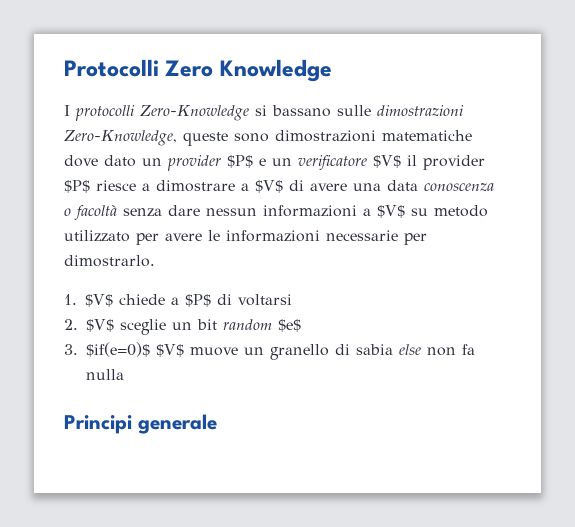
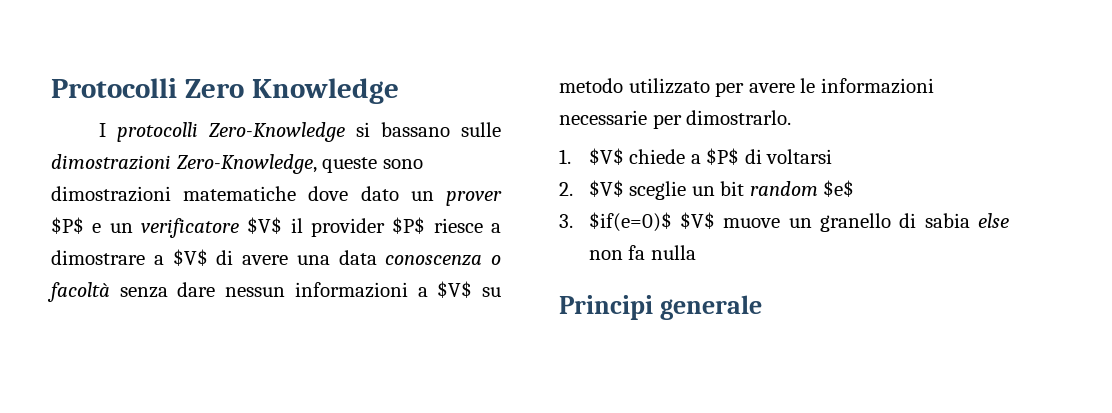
[167,155,221,171] provider -> [445,191,502,206] prover

